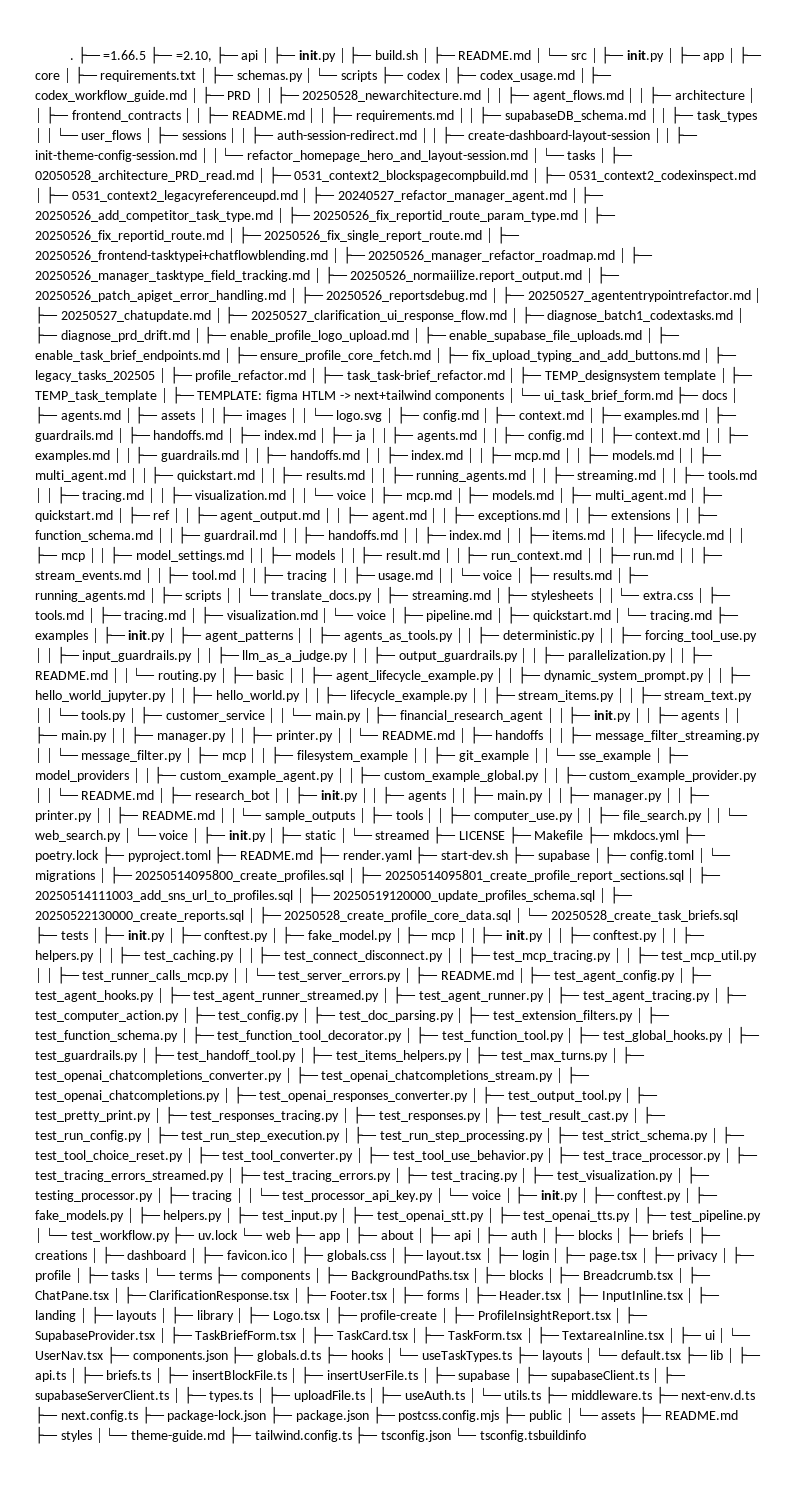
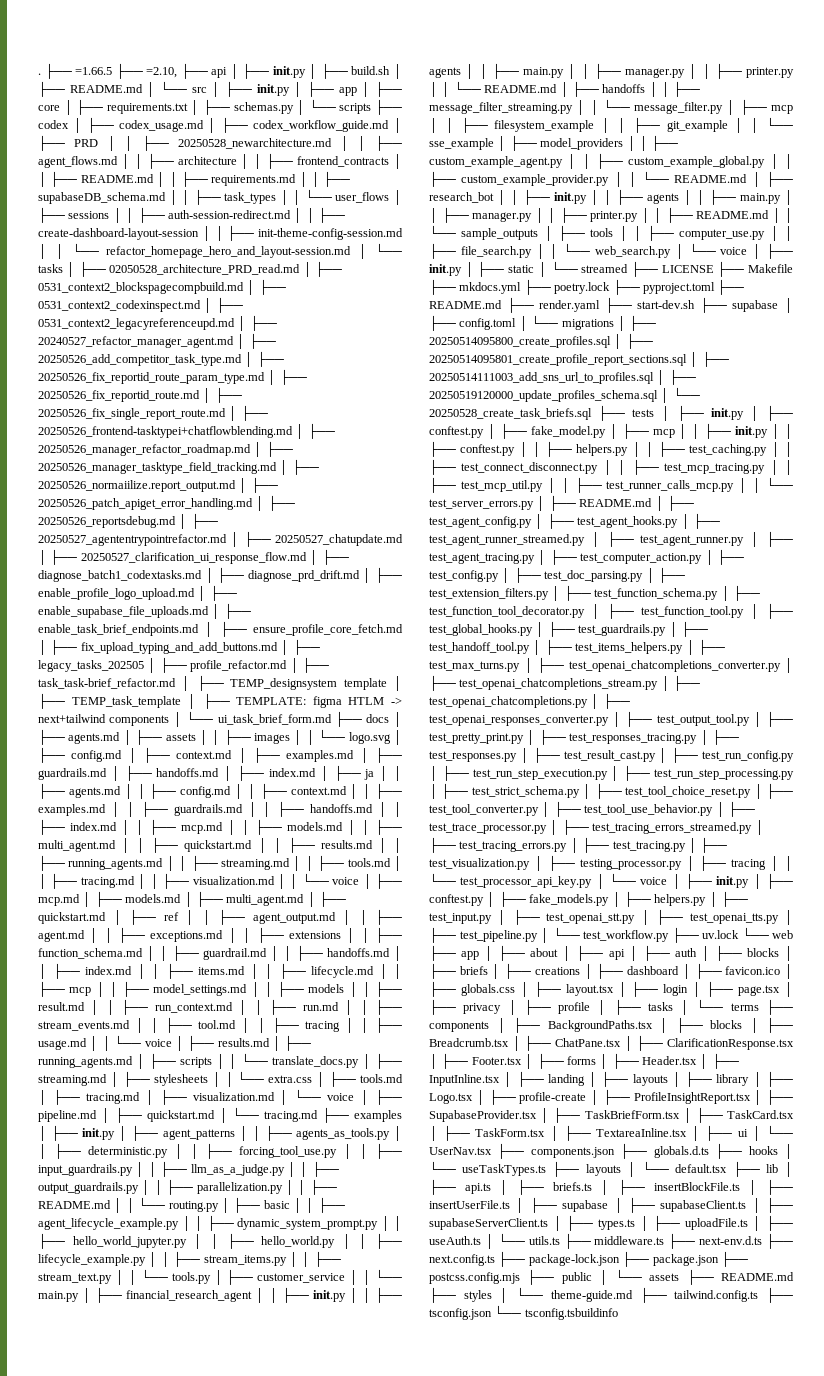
[609,886,633,904] [35,906,523,924] ├── 20250522130000_create_reports.sql │ ├── 20250528_create_profile_core_data.sql │ -> (670, 395) none

